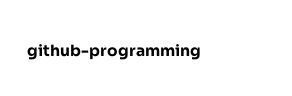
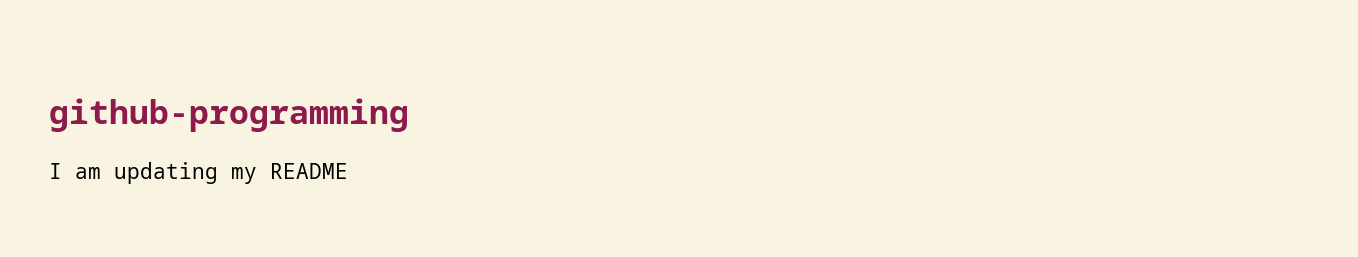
(201, 52) none -> [49,162,348,184] // I am updating my README

